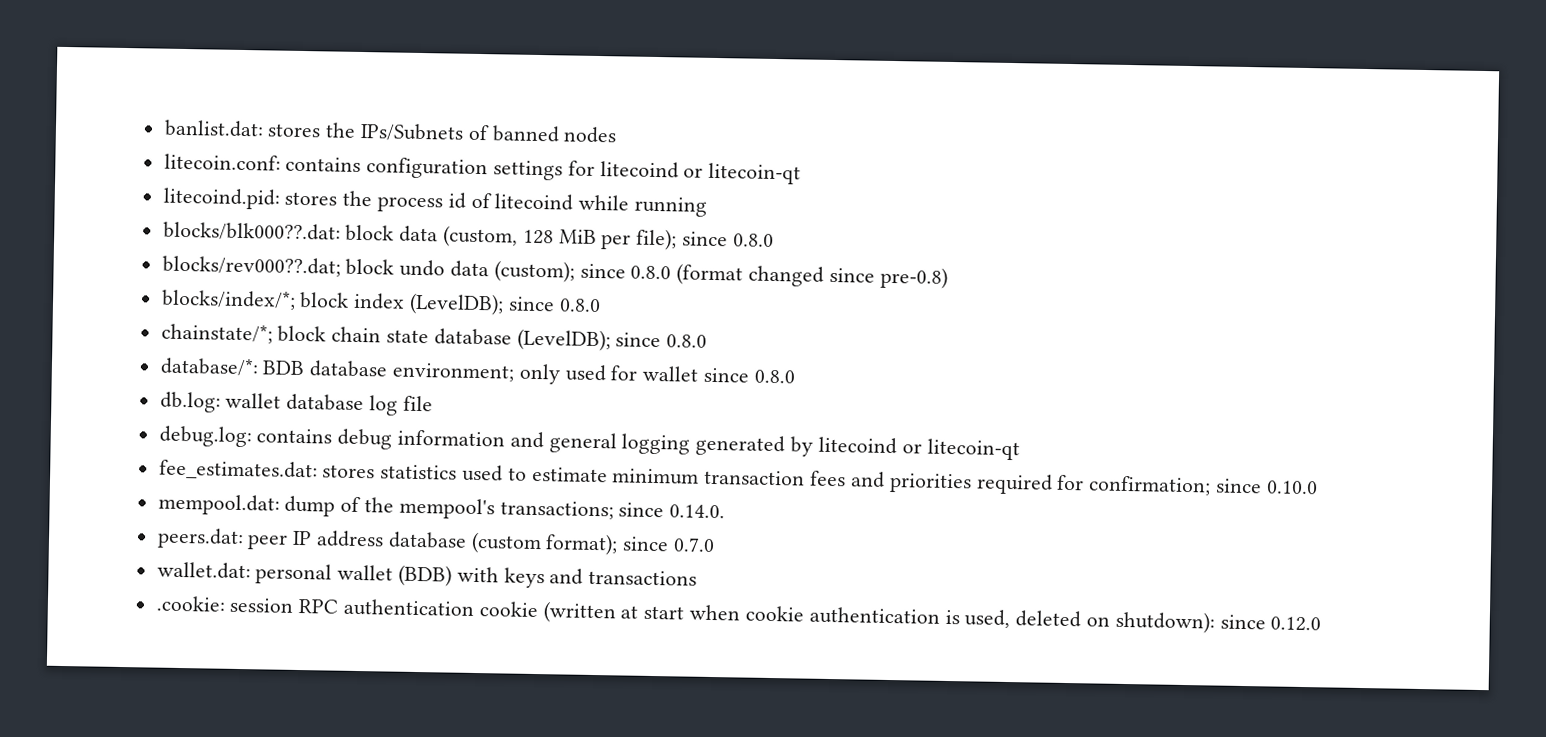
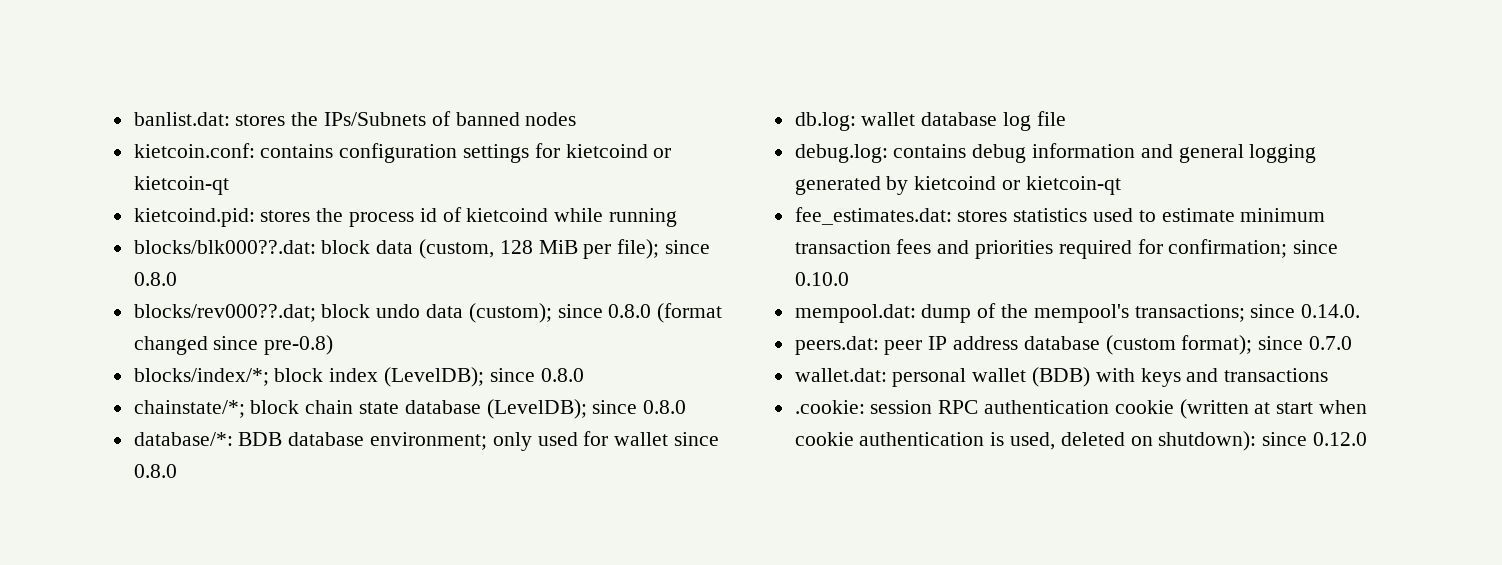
[163,153,281,171] litecoin.conf: -> [133,143,255,158] kietcoin.conf:
[599,161,802,185] [162,187,280,210] litecoind or litecoin-qt // litecoind.pid: -> [565,144,672,158] [133,176,229,195] [133,208,255,227] kietcoind or kietcoin-qt // kietcoind.pid:
[494,193,574,211] litecoind -> [466,208,549,222] kietcoind
[817,436,1020,461] litecoind or litecoin-qt -> [914,176,1121,195] kietcoind or kietcoin-qt

